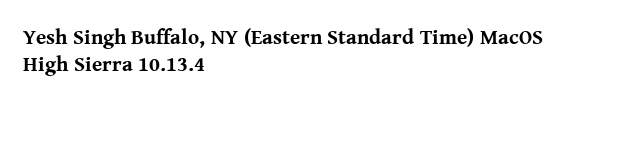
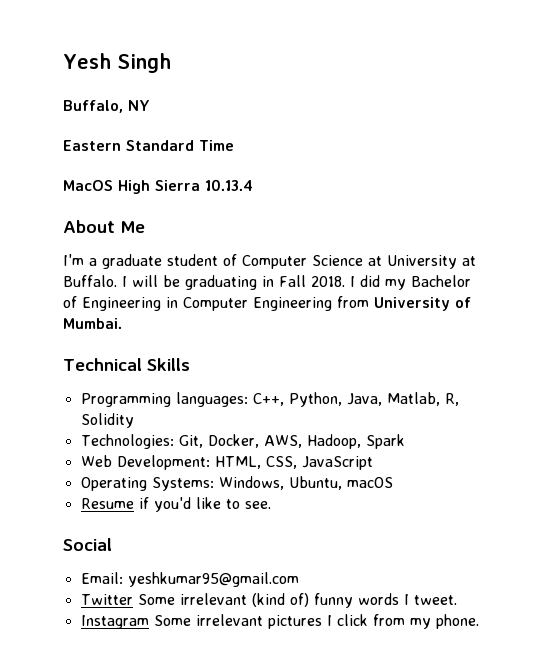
(127, 38) none -> (171, 63) //
[243,28,475,47] (Eastern Standard Time) -> [63,140,234,151] // Eastern Standard Time //
(206, 64) none -> [63,220,145,233] [63,254,476,269] [63,275,471,290] [63,296,471,311] [63,318,122,329] [63,358,190,371] [80,392,459,407] [80,413,134,428] [80,434,405,449] [80,455,373,470] [80,476,393,491] [80,497,271,512] [63,538,112,551] [80,572,299,587] [80,593,457,608] [80,614,479,629] // About Me // I'm a graduate student of Computer Science at University at Buffalo. I will be graduating in Fall 2018. I did my Bachelor of Engineering in Computer Engineering from University of Mumbai. // Technical Skills // Programming languages: C++, Python, Java, Matlab, R, Solidity // Technologies: Git, Docker, AWS, Hadoop, Spark // Web Development: HTML, CSS, JavaScript // Operating Systems: Windows, Ubuntu, macOS // Resume if you'd like to see. // Social // Email: yeshkumar95@gmail.com // Twitter Some irrelevant (kind of) funny words I tweet. // Instagram Some irrelevant pictures I click from my phone.

